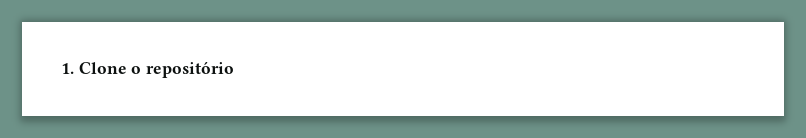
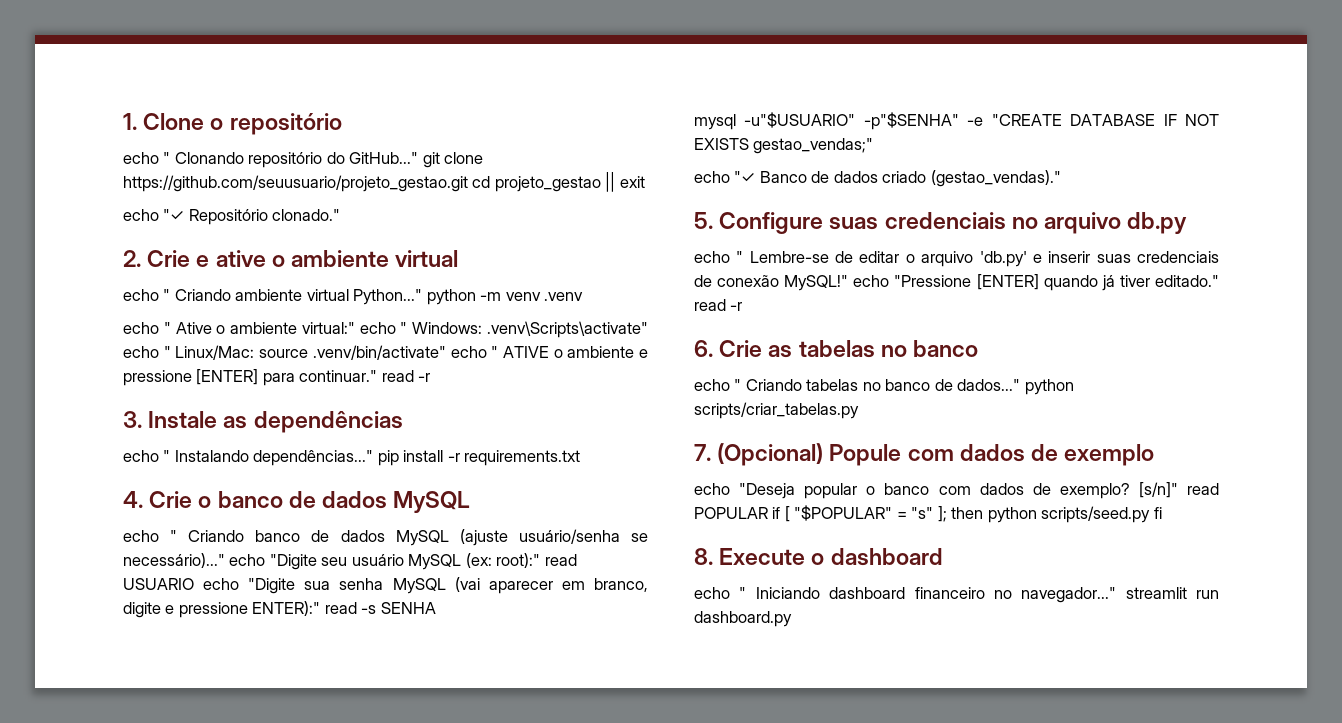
(235, 69) none -> [123,152,484,168] [123,172,645,192] [123,209,341,225] [123,250,459,267] [123,289,584,305] [123,321,648,338] [123,345,648,360] [123,369,431,386] [123,411,403,433] [123,450,581,466] [123,491,471,513] [123,529,648,546] [123,553,577,570] [123,577,648,594] [123,601,436,618] [694,112,1219,130] [694,138,874,154] [694,170,1061,187] [694,212,1188,234] [694,251,1219,267] [694,274,1219,291] [694,299,743,311] [694,340,979,358] [694,379,1074,395] [694,402,859,419] [694,443,1155,466] [694,482,1219,499] [694,505,1162,523] [694,548,943,566] [694,587,1219,603] [694,611,792,627] // echo " Clonando repositório do GitHub..." git clone https://github.com/seuusuario/projeto_gestao.git cd projeto_gestao || exit // echo "✓ Repositório clonado." // 2. Crie e ative o ambiente virtual // echo " Criando ambiente virtual Python..." python -m venv .venv // echo " Ative o ambiente virtual:" echo " Windows: .venv\Scripts\activate" echo " Linux/Mac: source .venv/bin/activate" echo " ATIVE o ambiente e pressione [ENTER] para continuar." read -r // 3. Instale as dependências // echo " Instalando dependências..." pip install -r requirements.txt // 4. Crie o banco de dados MySQL // echo " Criando banco de dados MySQL (ajuste usuário/senha se necessário)..." echo "Digite seu usuário MySQL (ex: root):" read USUARIO echo "Digite sua senha MySQL (vai aparecer em branco, digite e pressione ENTER):" read -s SENHA // mysql -u"$USUARIO" -p"$SENHA" -e "CREATE DATABASE IF NOT EXISTS gestao_vendas;" // echo "✓ Banco de dados criado (gestao_vendas)." // 5. Configure suas credenciais no arquivo db.py // echo " Lembre-se de editar o arquivo 'db.py' e inserir suas credenciais de conexão MySQL!" echo "Pressione [ENTER] quando já tiver editado." read -r // 6. Crie as tabelas no banco // echo " Criando tabelas no banco de dados..." python scripts/criar_tabelas.py // 7. (Opcional) Popule com dados de exemplo // echo "Deseja popular o banco com dados de exemplo? [s/n]" read POPULAR if [ "$POPULAR" = "s" ]; then python scripts/seed.py fi // 8. Execute o dashboard // echo " Iniciando dashboard financeiro no navegador..." streamlit run dashboard.py

